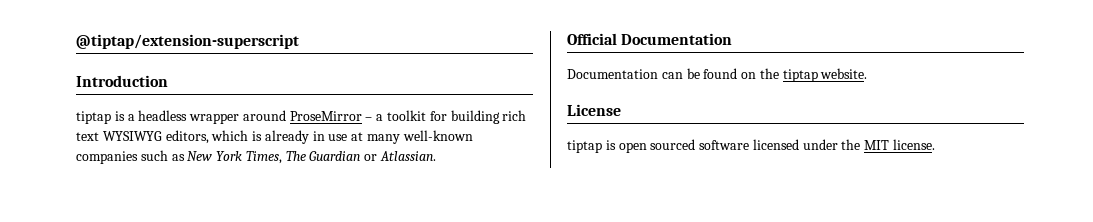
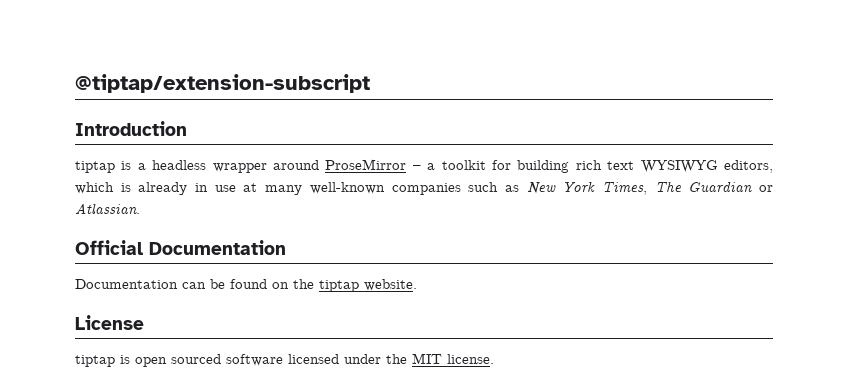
[76,34,299,49] @tiptap/extension-superscript -> [75,74,370,93] @tiptap/extension-subscript

